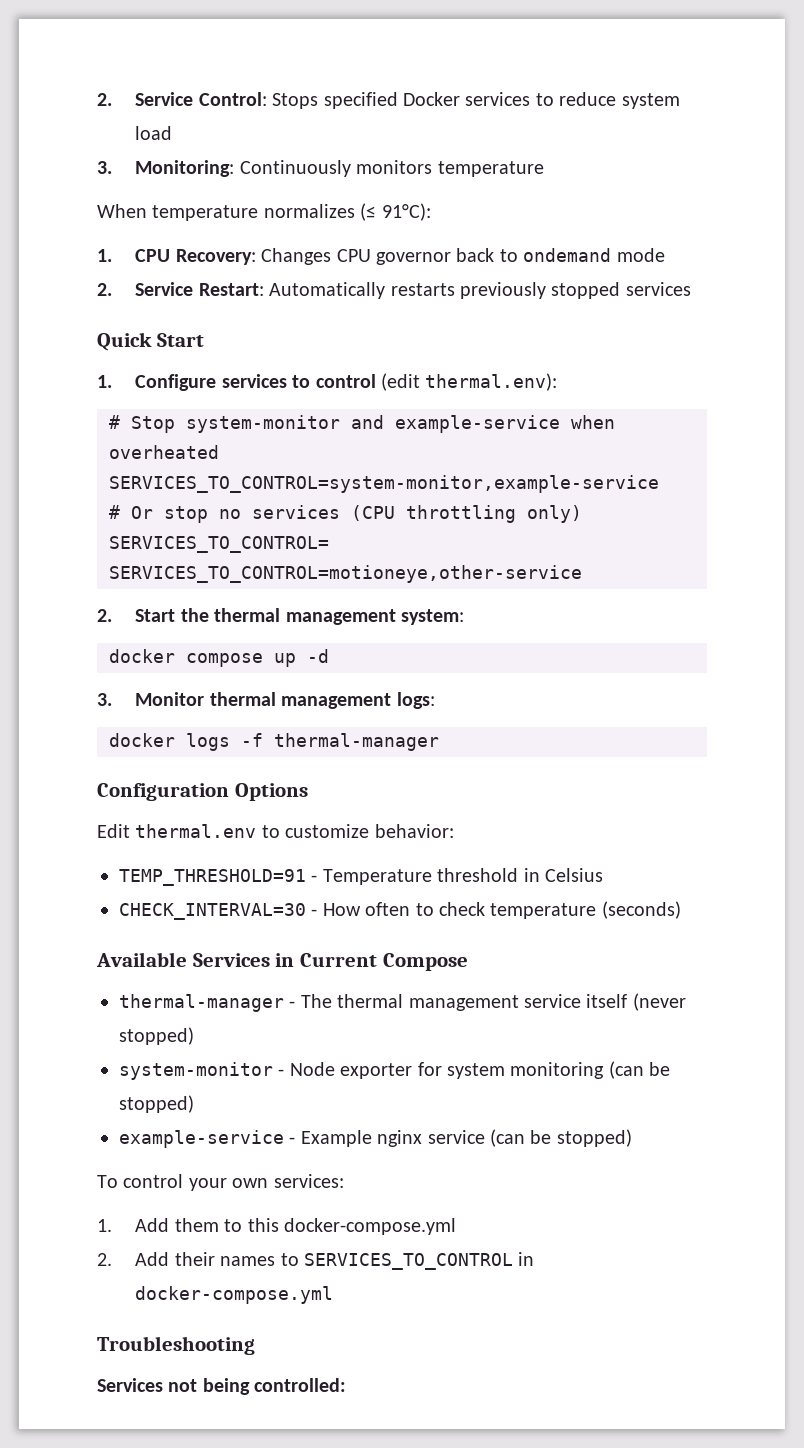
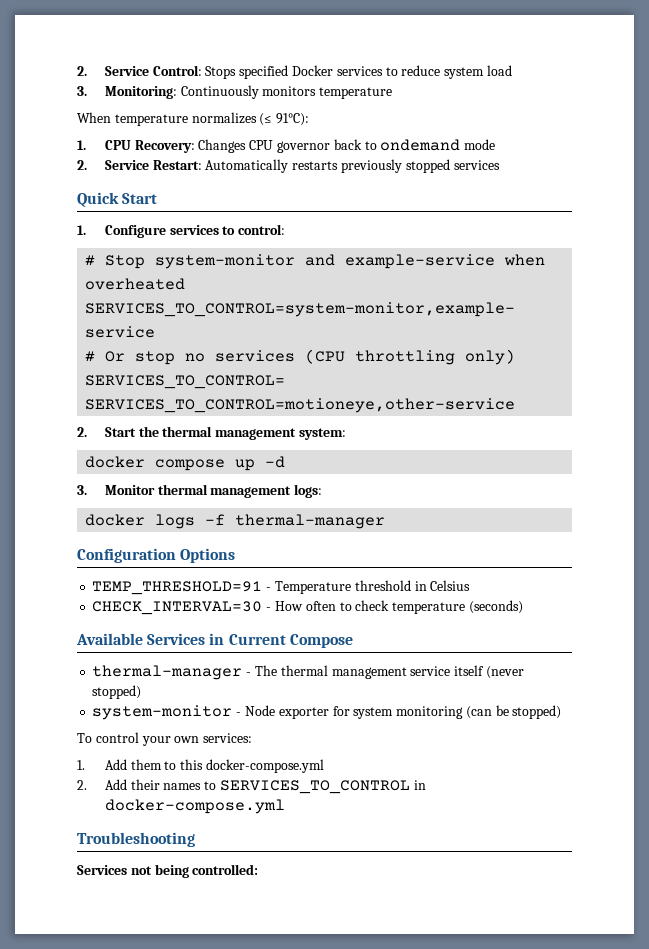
[315,373,558,391] control (edit thermal.env): -> [238,224,286,235] control:
[97,824,454,838] // Edit thermal.env to customize behavior: -> (236, 555) none
[119,1129,632,1148] // example-service - Example nginx service (can be stopped) -> (562, 712) none

